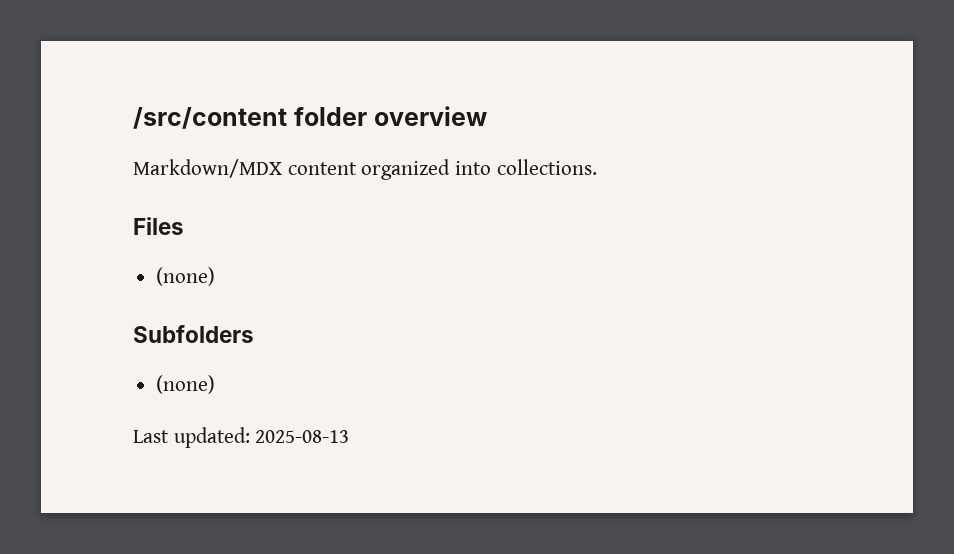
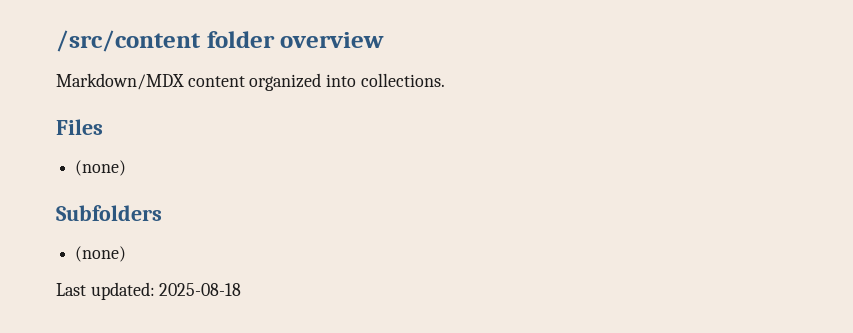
[255,430,350,443] 2025-08-13 -> [159,283,242,296] 2025-08-18

